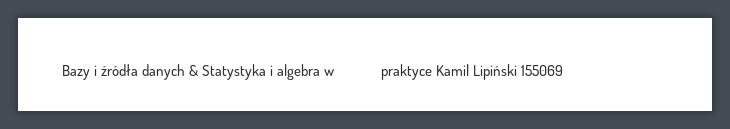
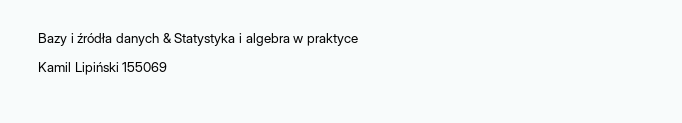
(432, 72) none -> (358, 39) //

